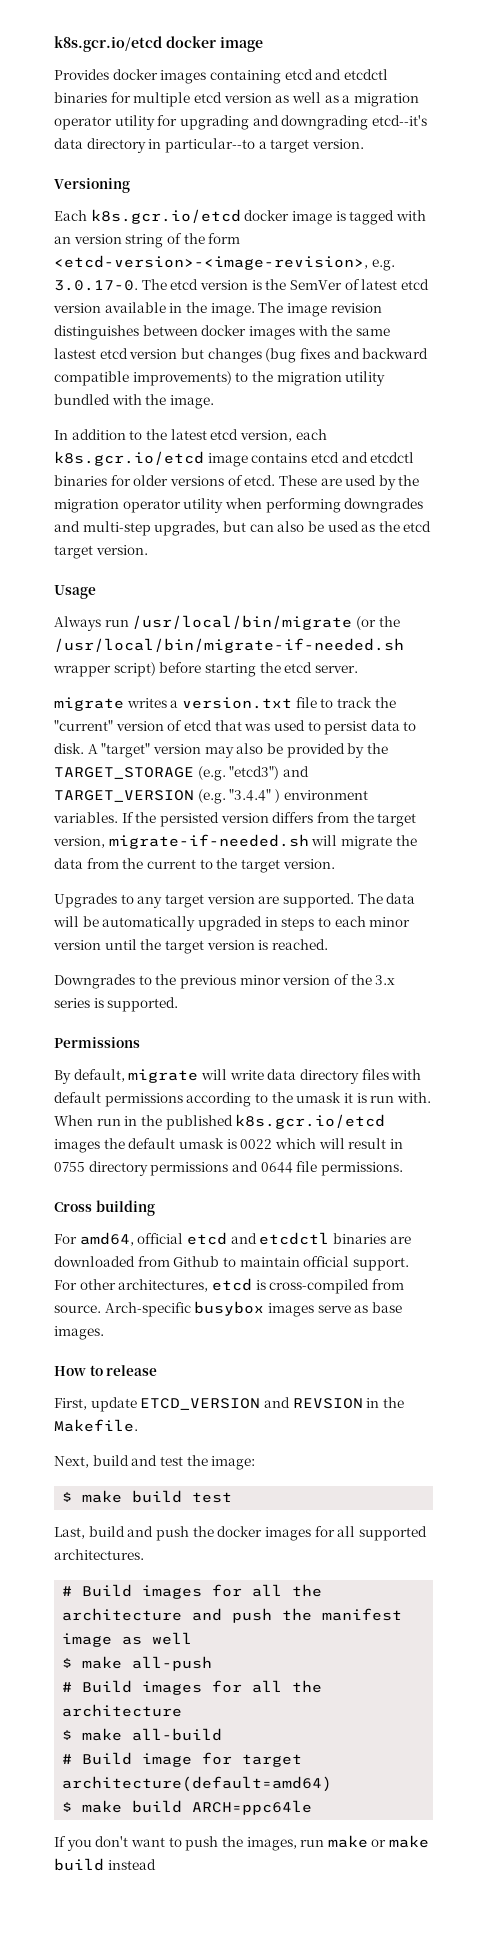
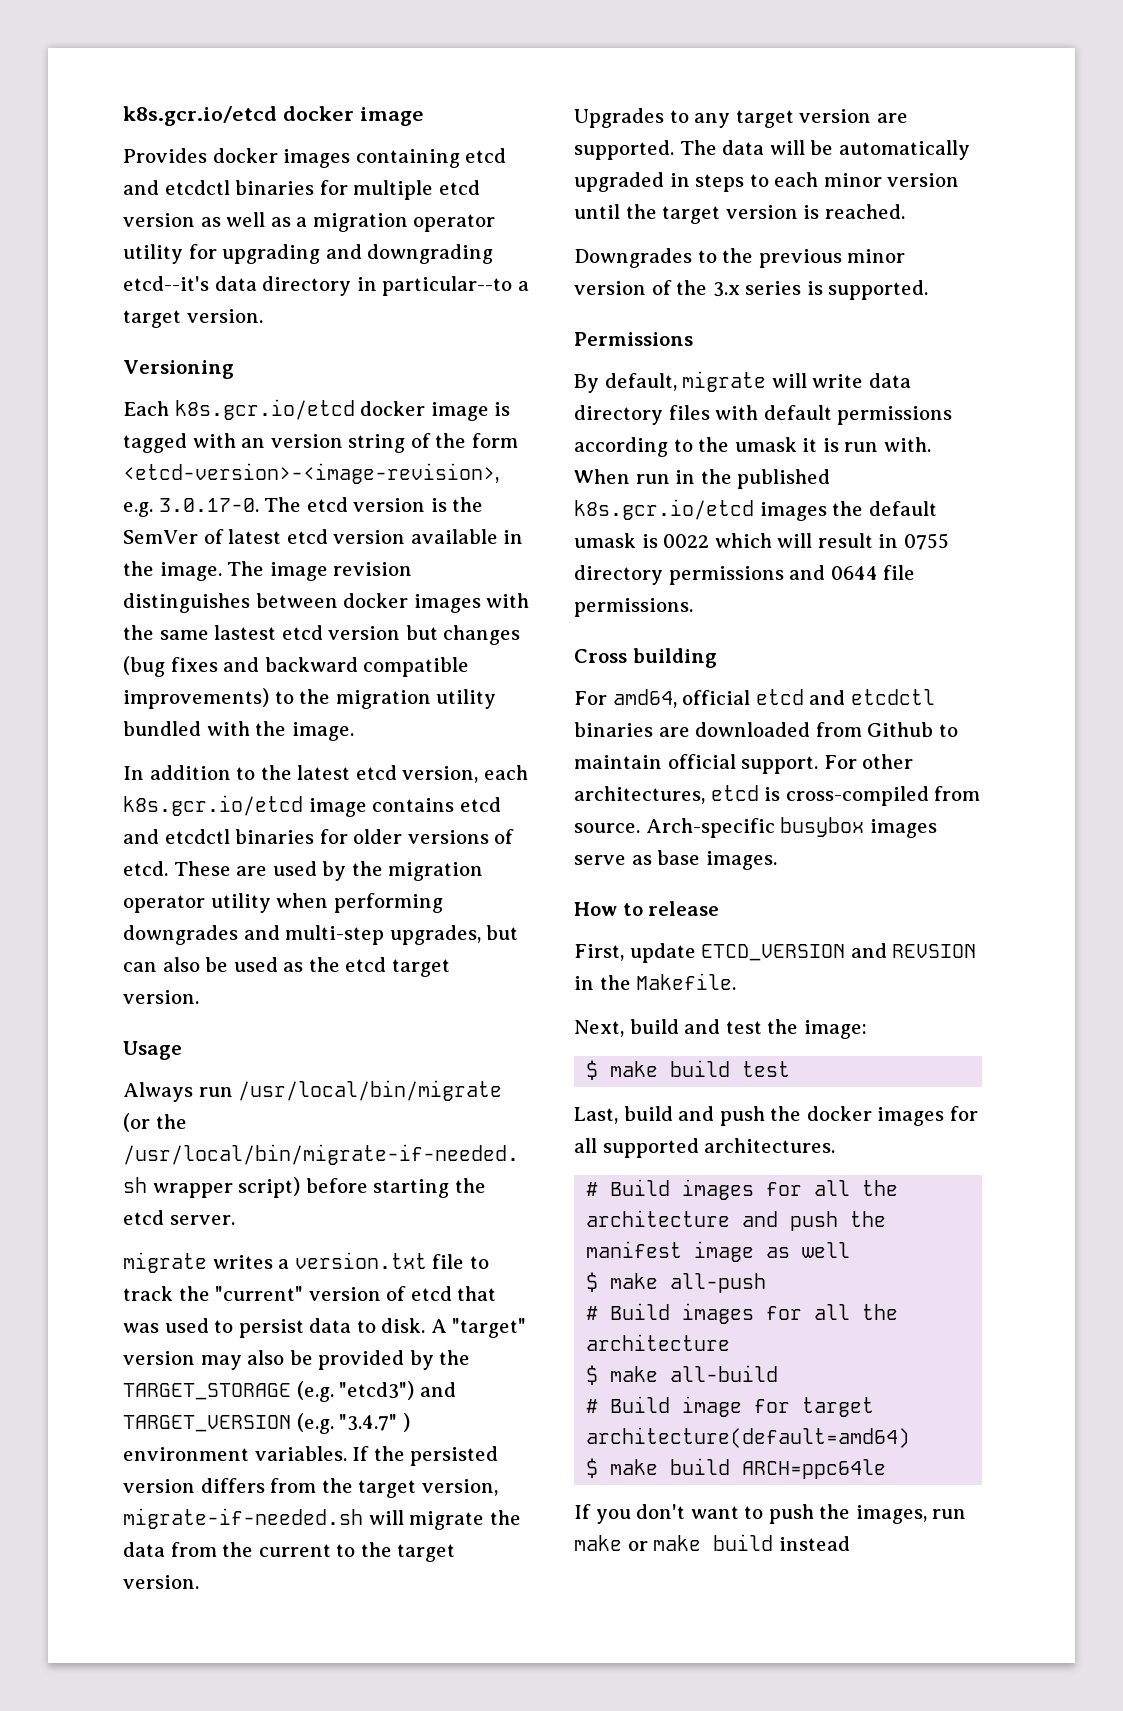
[229,789,272,801] "3.4.4" -> [339,1414,398,1431] "3.4.7"

